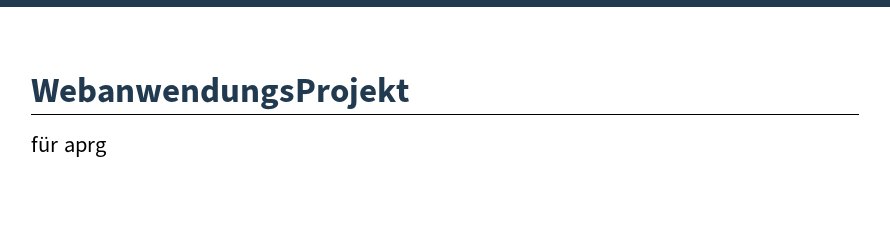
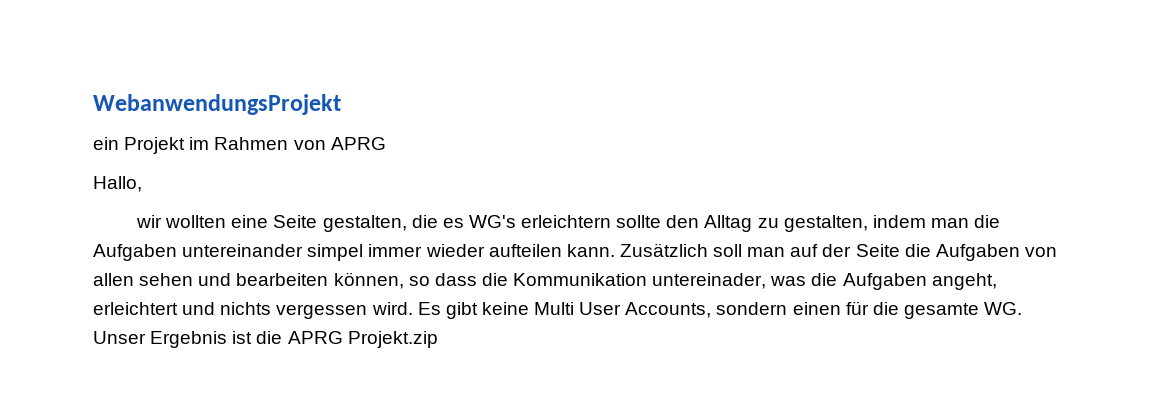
[31,136,108,157] für aprg -> [93,137,386,154] [93,176,142,192] [136,215,1001,232] [93,243,1057,261] [93,272,997,290] [93,301,1023,319] [93,331,438,348] ein Projekt im Rahmen von APRG // Hallo, // wir wollten eine Seite gestalten, die es WG's erleichtern sollte den Alltag zu gestalten, indem man die Aufgaben untereinander simpel immer wieder aufteilen kann. Zusätzlich soll man auf der Seite die Aufgaben von allen sehen und bearbeiten können, so dass die Kommunikation untereinader, was die Aufgaben angeht, erleichtert und nichts vergessen wird. Es gibt keine Multi User Accounts, sondern einen für die gesamte WG. Unser Ergebnis ist die APRG Projekt.zip

